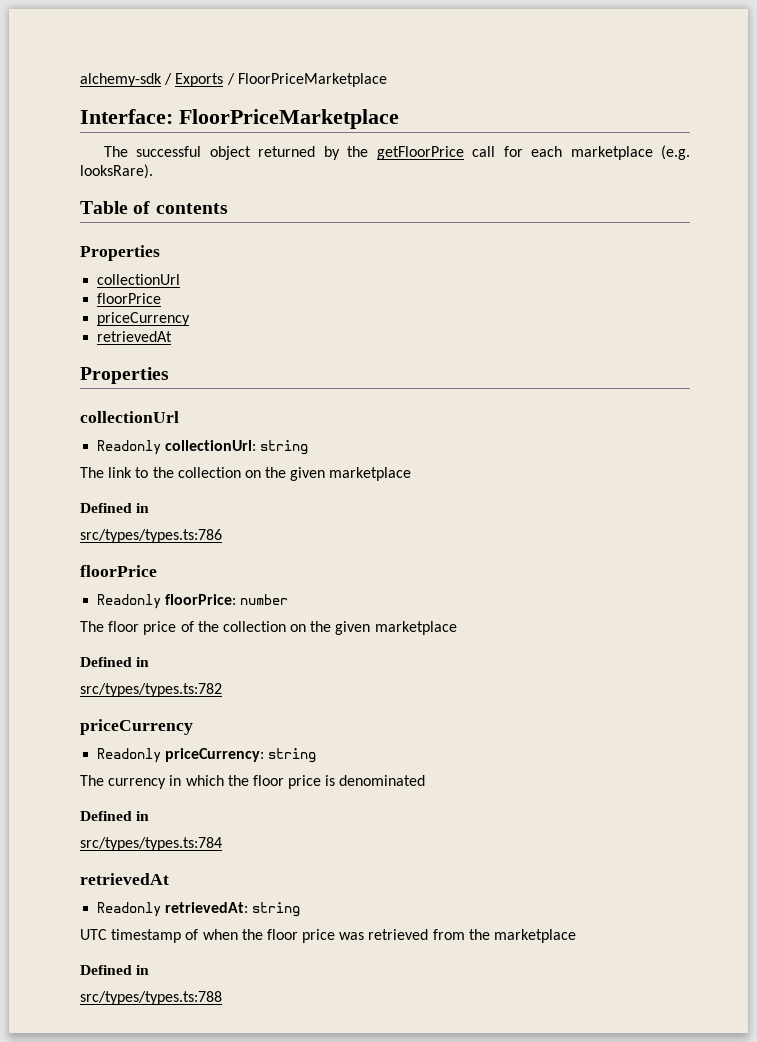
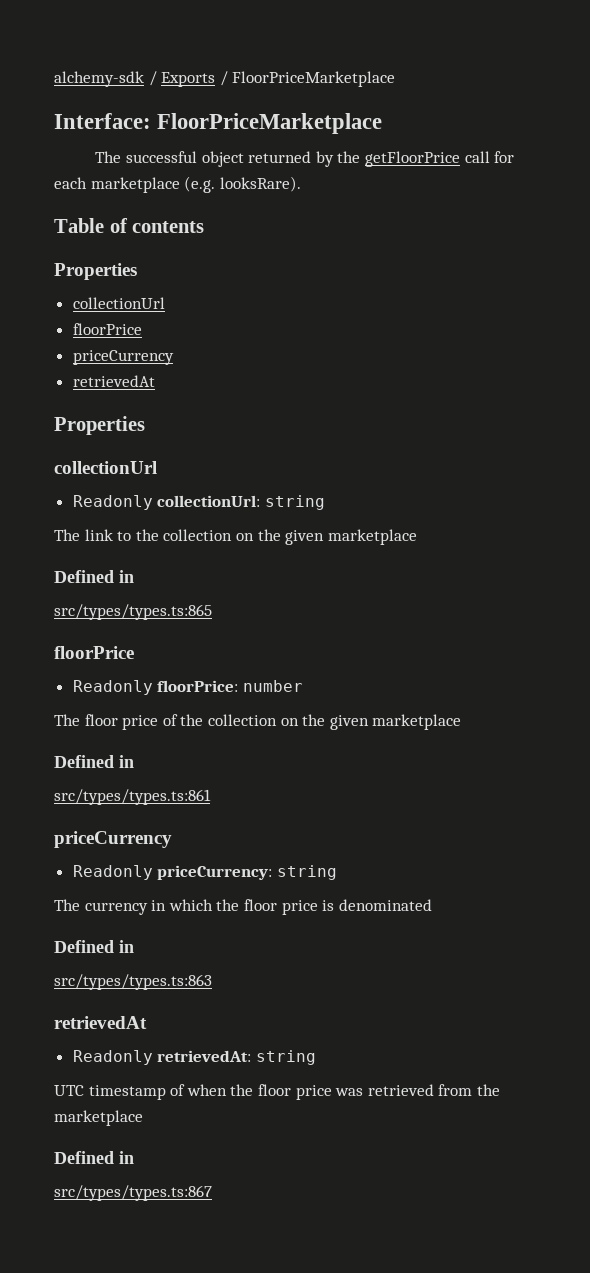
[80,529,222,543] src/types/types.ts:786 -> [54,604,212,620] src/types/types.ts:865
[80,683,222,697] src/types/types.ts:782 -> [54,789,211,805] src/types/types.ts:861
[80,837,222,851] src/types/types.ts:784 -> [54,974,212,990] src/types/types.ts:863
[80,991,222,1005] src/types/types.ts:788 -> [54,1185,212,1201] src/types/types.ts:867

